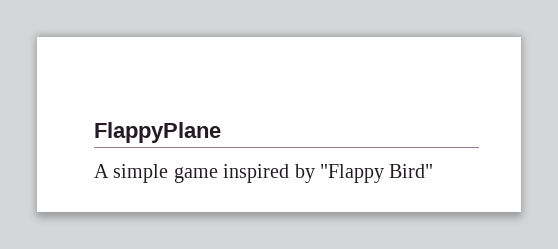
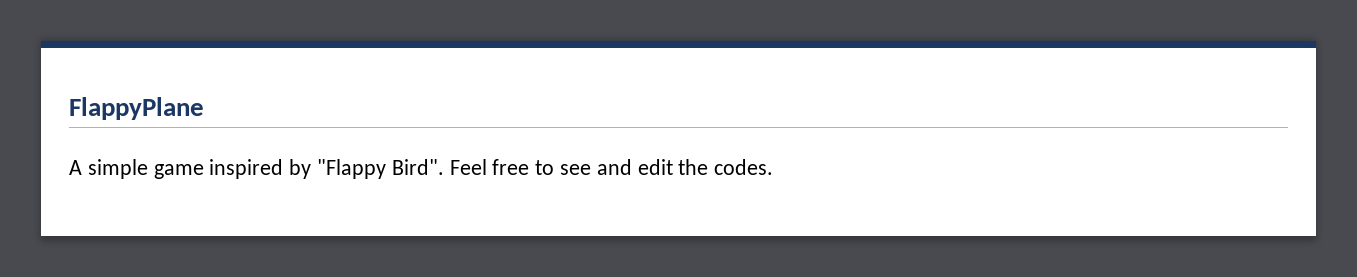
[389,164,434,178] Bird" -> [391,159,774,175] Bird". Feel free to see and edit the codes.

